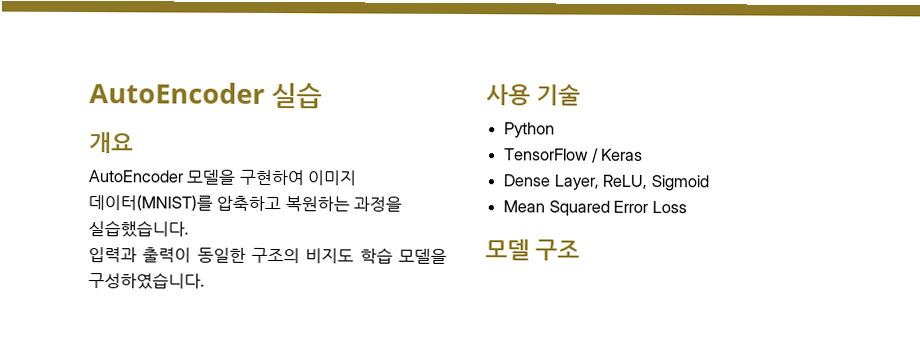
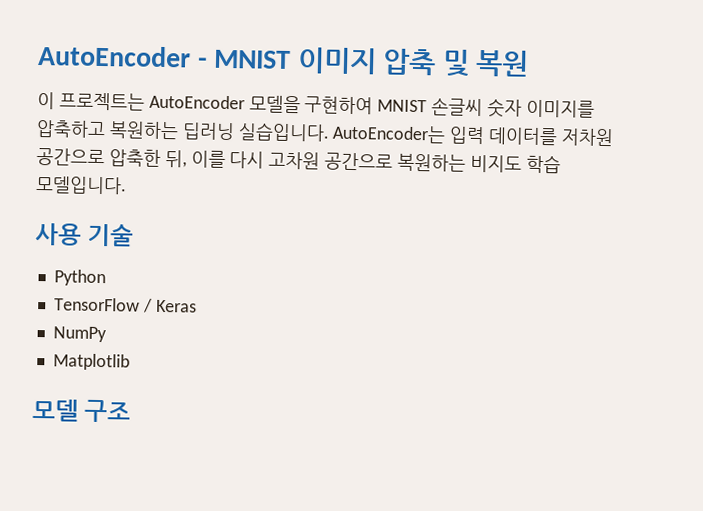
[89,82,323,109] [89,132,134,154] [88,169,357,186] [88,195,403,212] [88,220,189,238] [88,247,447,264] [88,272,205,290] AutoEncoder 실습 // 개요 // AutoEncoder 모델을 구현하여 이미지 데이터(MNIST)를 압축하고 복원하는 과정을 실습했습니다. // 입력과 출력이 동일한 구조의 비지도 학습 모델을 구성하였습니다. -> [37,44,530,77] [37,91,595,118] [36,119,615,147] [36,147,561,174] [35,175,127,195] AutoEncoder - MNIST 이미지 압축 및 복원 // 이 프로젝트는 AutoEncoder 모델을 구현하여 MNIST 손글씨 숫자 이미지를 압축하고 복원하는 딥러닝 실습입니다. AutoEncoder는 입력 데이터를 저차원 공간으로 압축한 뒤, 이를 다시 고차원 공간으로 복원하는 비지도 학습 모델입니다.
[503,174,709,192] [503,200,687,217] Dense Layer, ReLU, Sigmoid // Mean Squared Error Loss -> [52,326,107,343] [52,353,130,371] NumPy // Matplotlib

